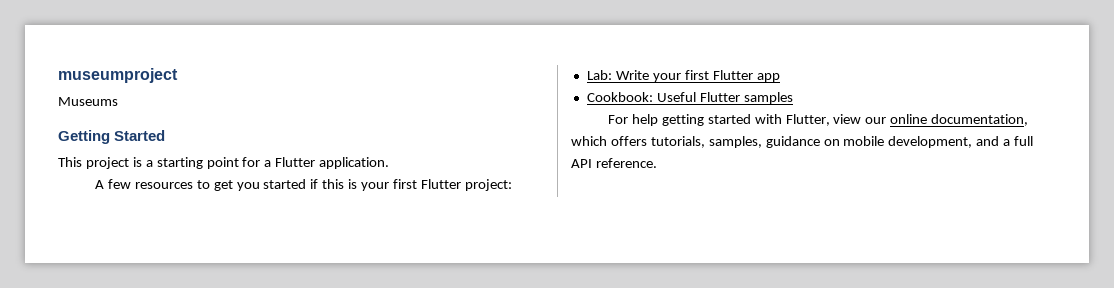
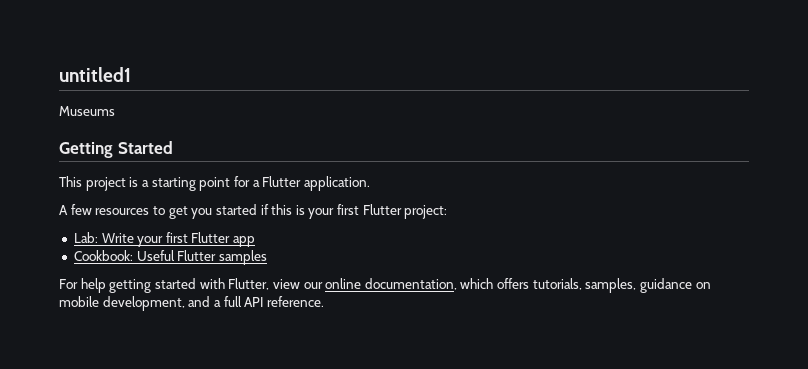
[58,68,178,83] museumproject -> [59,67,131,82] untitled1

